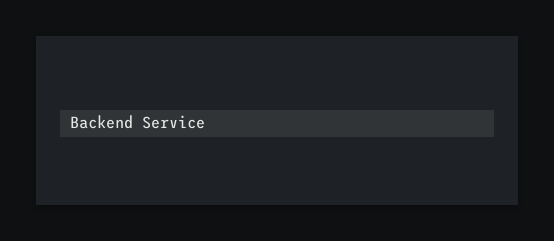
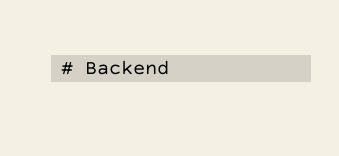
[69,115,205,129] Backend Service -> [60,60,169,75] # Backend

